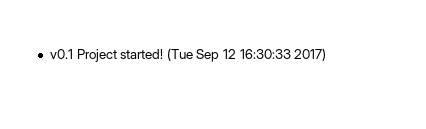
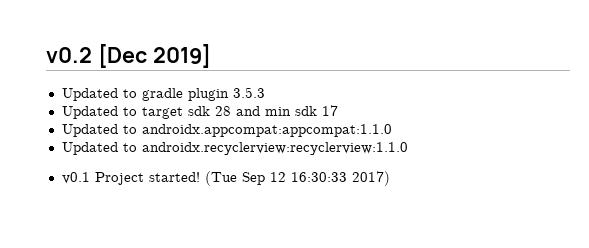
(49, 54) none -> [46,44,211,68] [61,87,265,101] [61,105,338,119] [61,124,392,137] [61,142,408,155] v0.2 [Dec 2019] // Updated to gradle plugin 3.5.3 // Updated to target sdk 28 and min sdk 17 // Updated to androidx.appcompat:appcompat:1.1.0 // Updated to androidx.recyclerview:recyclerview:1.1.0 //

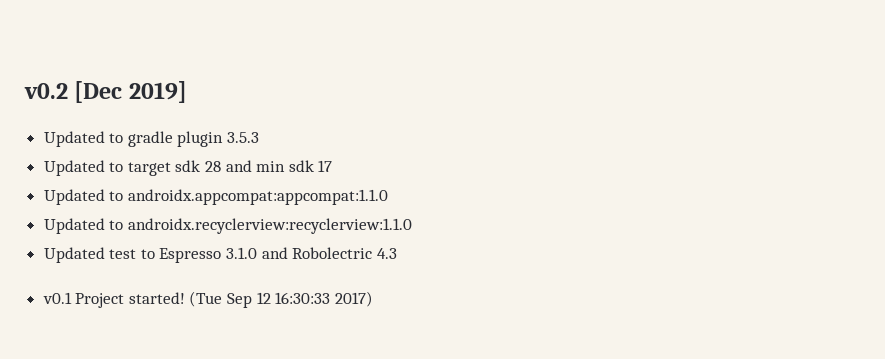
(408, 148) none -> [43,247,397,263] // Updated test to Espresso 3.1.0 and Robolectric 4.3

